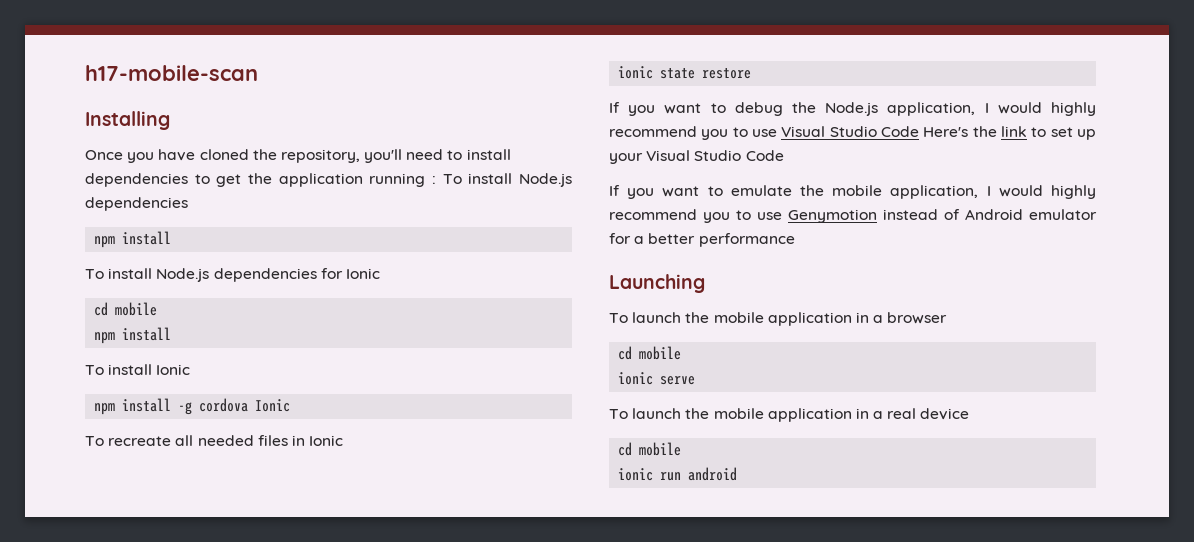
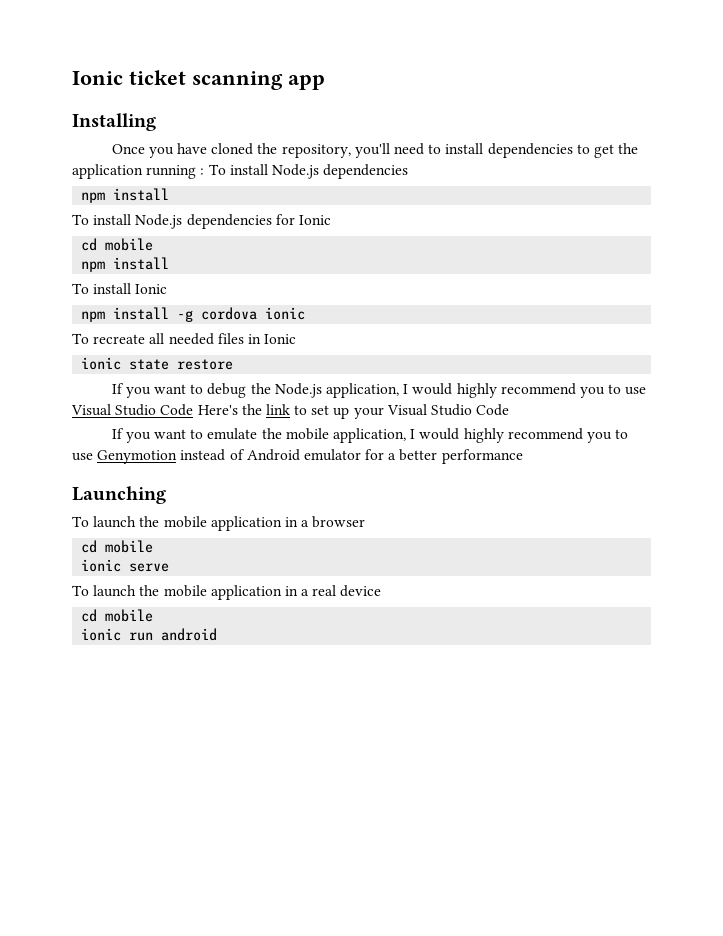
[85,65,258,81] h17-mobile-scan -> [72,70,325,90] Ionic ticket scanning app
[255,399,291,412] Ionic -> [265,307,306,320] ionic

